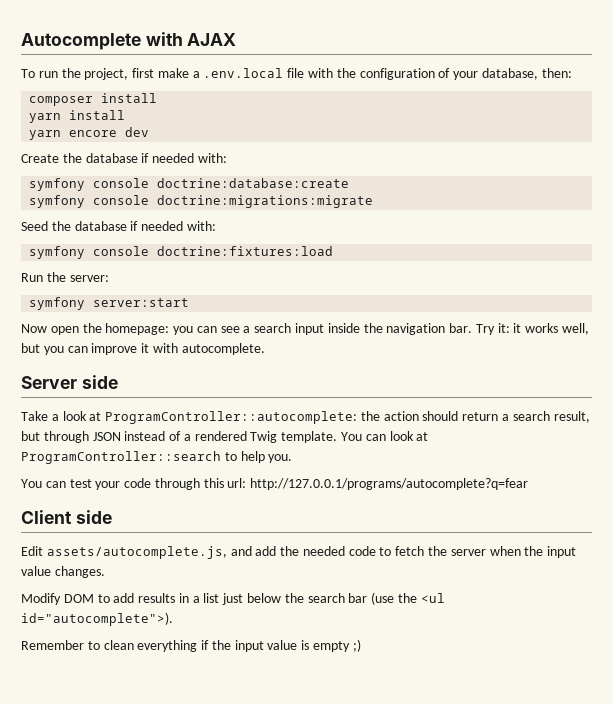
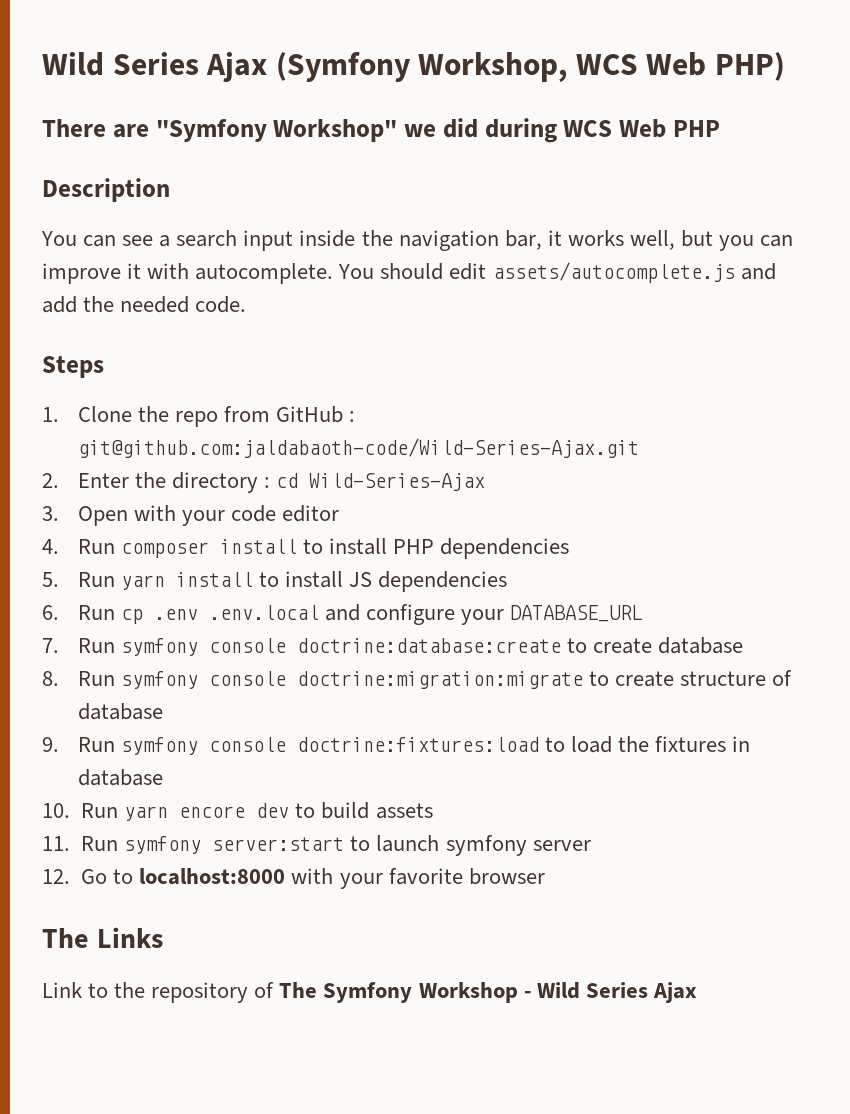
[21,32,237,50] [21,68,572,80] [29,93,158,106] [29,110,126,123] [29,127,150,140] [21,153,227,163] [29,178,350,191] [29,195,374,208] [21,221,216,231] [29,246,334,259] [21,272,109,282] [29,297,190,310] [21,323,194,335] Autocomplete with AJAX // To run the project, first make a .env.local file with the configuration of your database, then: // composer install // yarn install // yarn encore dev // Create the database if needed with: // symfony console doctrine:database:create // symfony console doctrine:migrations:migrate // Seed the database if needed with: // symfony console doctrine:fixtures:load // Run the server: // symfony server:start // Now open the homepage: you -> [42,52,785,82] [42,118,720,143] [42,178,170,202] [41,231,77,246] Wild Series Ajax (Symfony Workshop, WCS Web PHP) // There are "Symfony Workshop" we did during WCS Web PHP // Description // You
[449,323,510,335] bar. Try it: -> [504,230,542,250] bar,
[21,375,118,389] [21,411,590,424] [21,431,429,443] [21,451,293,464] [21,478,529,490] [21,510,112,524] [21,546,577,559] [21,566,105,578] [21,592,445,605] [21,612,173,626] [21,639,361,652] // Server side // Take a look at ProgramController::autocomplete: the action should return a search result, but through JSON instead of a rendered Twig template. You can look at ProgramController::search to help you. // You can test your code through this url: http://127.0.0.1/programs/autocomplete?q=fear // Client side // Edit assets/autocomplete.js, and add the needed code to fetch the server when the input value changes. // Modify DOM to add results in a list just below the search bar (use the <ul id="autocomplete">). // Remember to clean everything if the input value is empty ;) -> [338,262,776,283] [42,296,247,313] [42,356,104,378] [42,406,355,427] [77,438,639,458] [42,472,485,493] [42,505,339,526] [42,538,569,559] [42,571,507,592] [42,604,642,625] [42,637,743,656] [42,670,792,689] [77,703,163,720] [42,736,750,755] [77,769,163,786] [42,802,433,821] [42,835,591,856] [42,868,545,889] [42,927,163,948] [42,982,697,1003] You should edit assets/autocomplete.js and add the needed code. // Steps // 1. Clone the repo from GitHub : git@github.com:jaldabaoth-code/Wild-Series-Ajax.git // 2. Enter the directory : cd Wild-Series-Ajax // 3. Open with your code editor // 4. Run composer install to install PHP dependencies // 5. Run yarn install to install JS dependencies // 6. Run cp .env .env.local and configure your DATABASE_URL // 7. Run symfony console doctrine:database:create to create database // 8. Run symfony console doctrine:migration:migrate to create structure of database // 9. Run symfony console doctrine:fixtures:load to load the fixtures in database // 10. Run yarn encore dev to build assets // 11. Run symfony server:start to launch symfony server // 12. Go to localhost:8000 with your favorite browser // The Links // Link to the repository of The Symfony Workshop - Wild Series Ajax

